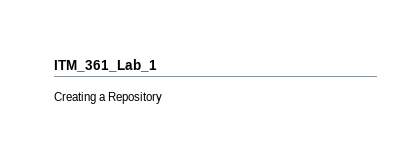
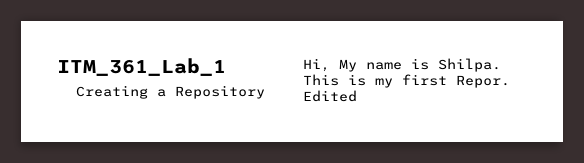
(163, 98) none -> [303,58,501,72] [303,74,510,88] [303,90,357,102] Hi, My name is Shilpa. This is my first Repor. Edited

